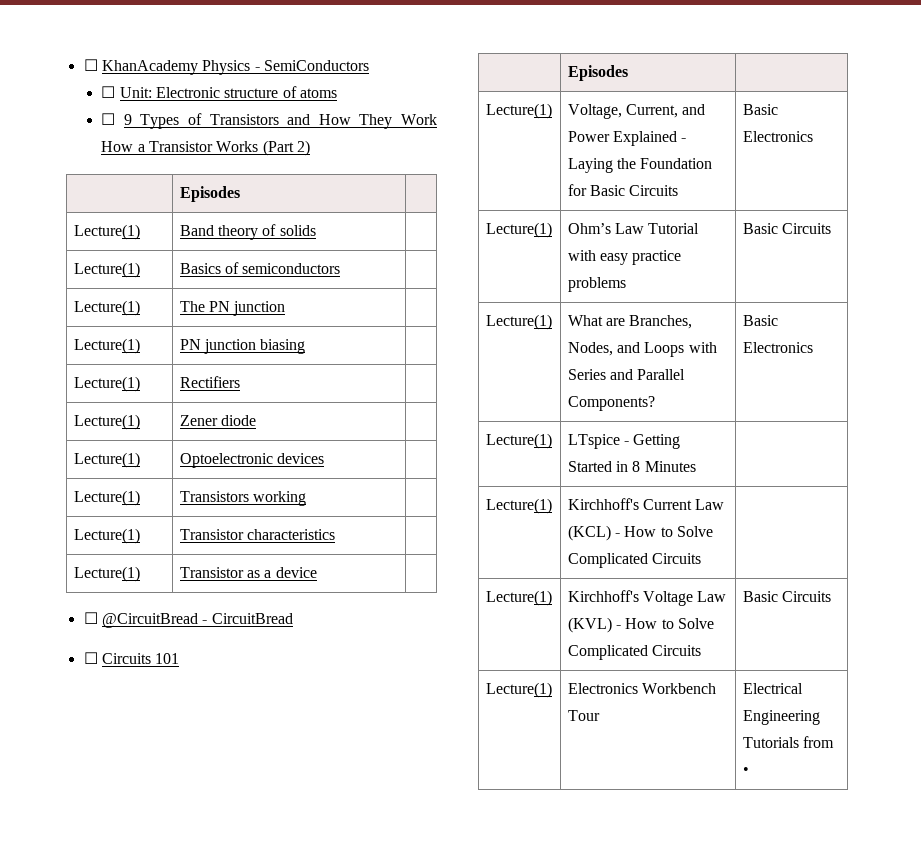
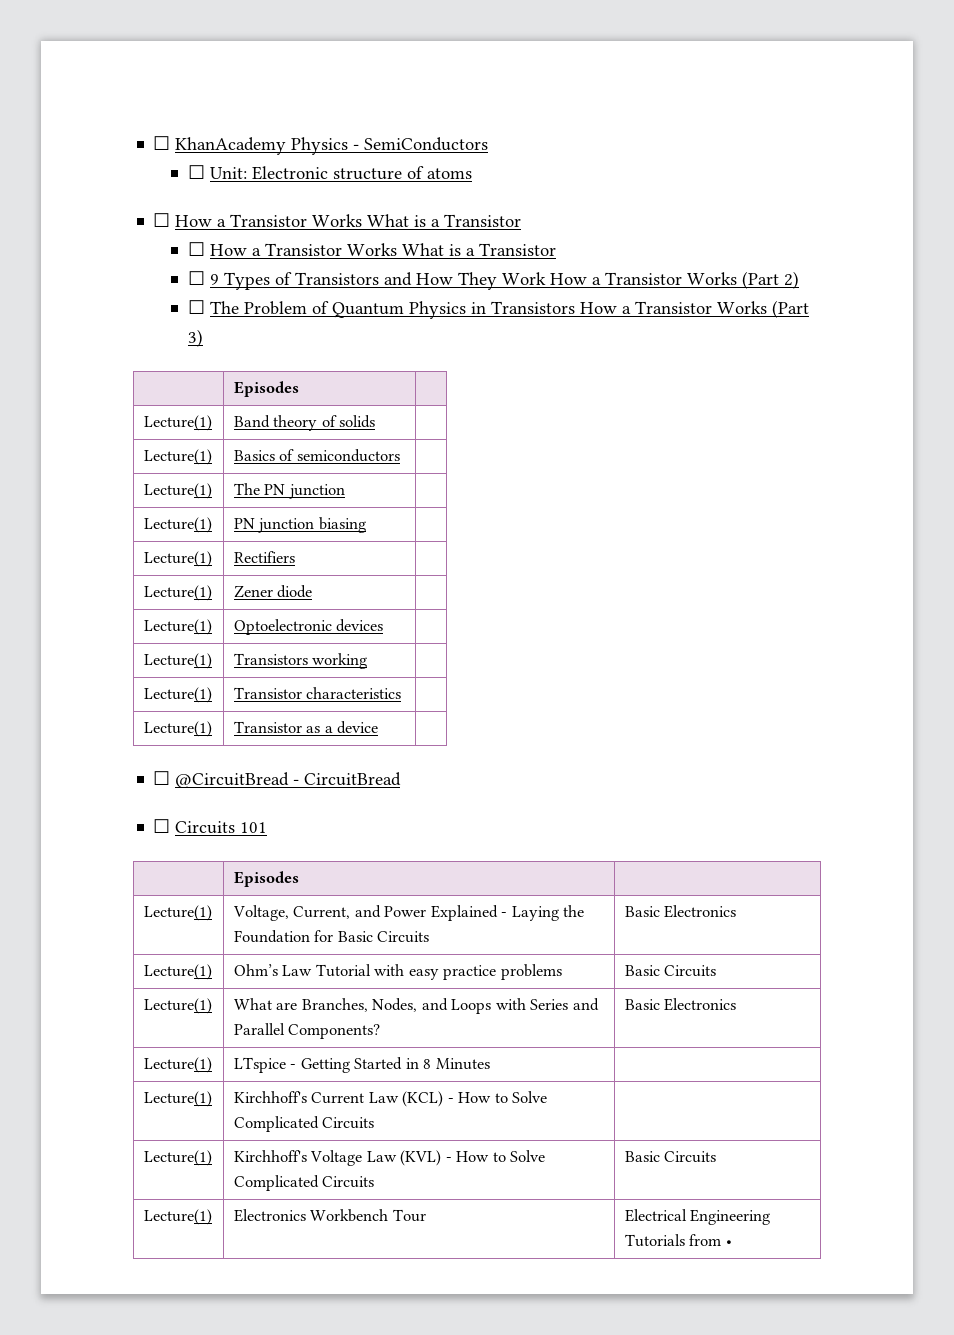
(337, 93) none -> [153,213,522,227] [187,242,556,256] // ☐ How a Transistor Works What is a Transistor // ☐ How a Transistor Works What is a Transistor
(310, 148) none -> [187,300,809,319] [187,329,203,347] // ☐ The Problem of Quantum Physics in Transistors How a Transistor Works (Part 3)

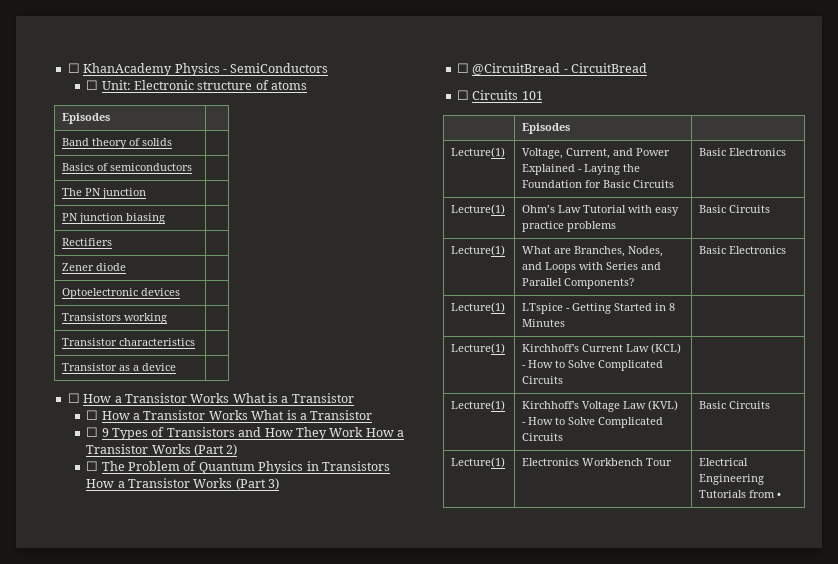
(472, 173) none -> [62,113,111,124] [62,138,173,149] [62,163,193,171] [62,188,147,199] [62,213,166,224] [62,238,113,246] [62,263,127,271] [62,288,181,299] [62,313,168,324] [62,338,196,346] [62,363,177,371] // Episodes | // Band theory of solids | // Basics of semiconductors | // The PN junction | // PN junction biasing | // Rectifiers | // Zener diode | // Optoelectronic devices | // Transistors working | // Transistor characteristics | // Transistor as a device |
[233,381,299,397] [143,415,212,431] [233,415,376,431] [143,449,212,465] [233,449,400,462] [143,483,212,499] [233,483,345,499] [143,517,212,533] [233,517,366,533] [143,551,212,567] [233,551,295,563] [143,585,212,601] [233,585,313,598] [143,619,212,635] [233,619,384,635] [143,653,212,669] [233,653,368,669] [143,687,212,703] [233,687,402,699] [143,721,212,737] [233,721,379,734] // | Episodes | // Lecture(1) | Band theory of solids | // Lecture(1) | Basics of semiconductors | // Lecture(1) | The PN junction | // Lecture(1) | PN junction biasing | // Lecture(1) | Rectifiers | // Lecture(1) | Zener diode | // Lecture(1) | Optoelectronic devices | // Lecture(1) | Transistors working | // Lecture(1) | Transistor characteristics | // Lecture(1) | Transistor as a device | -> (280, 484) none

